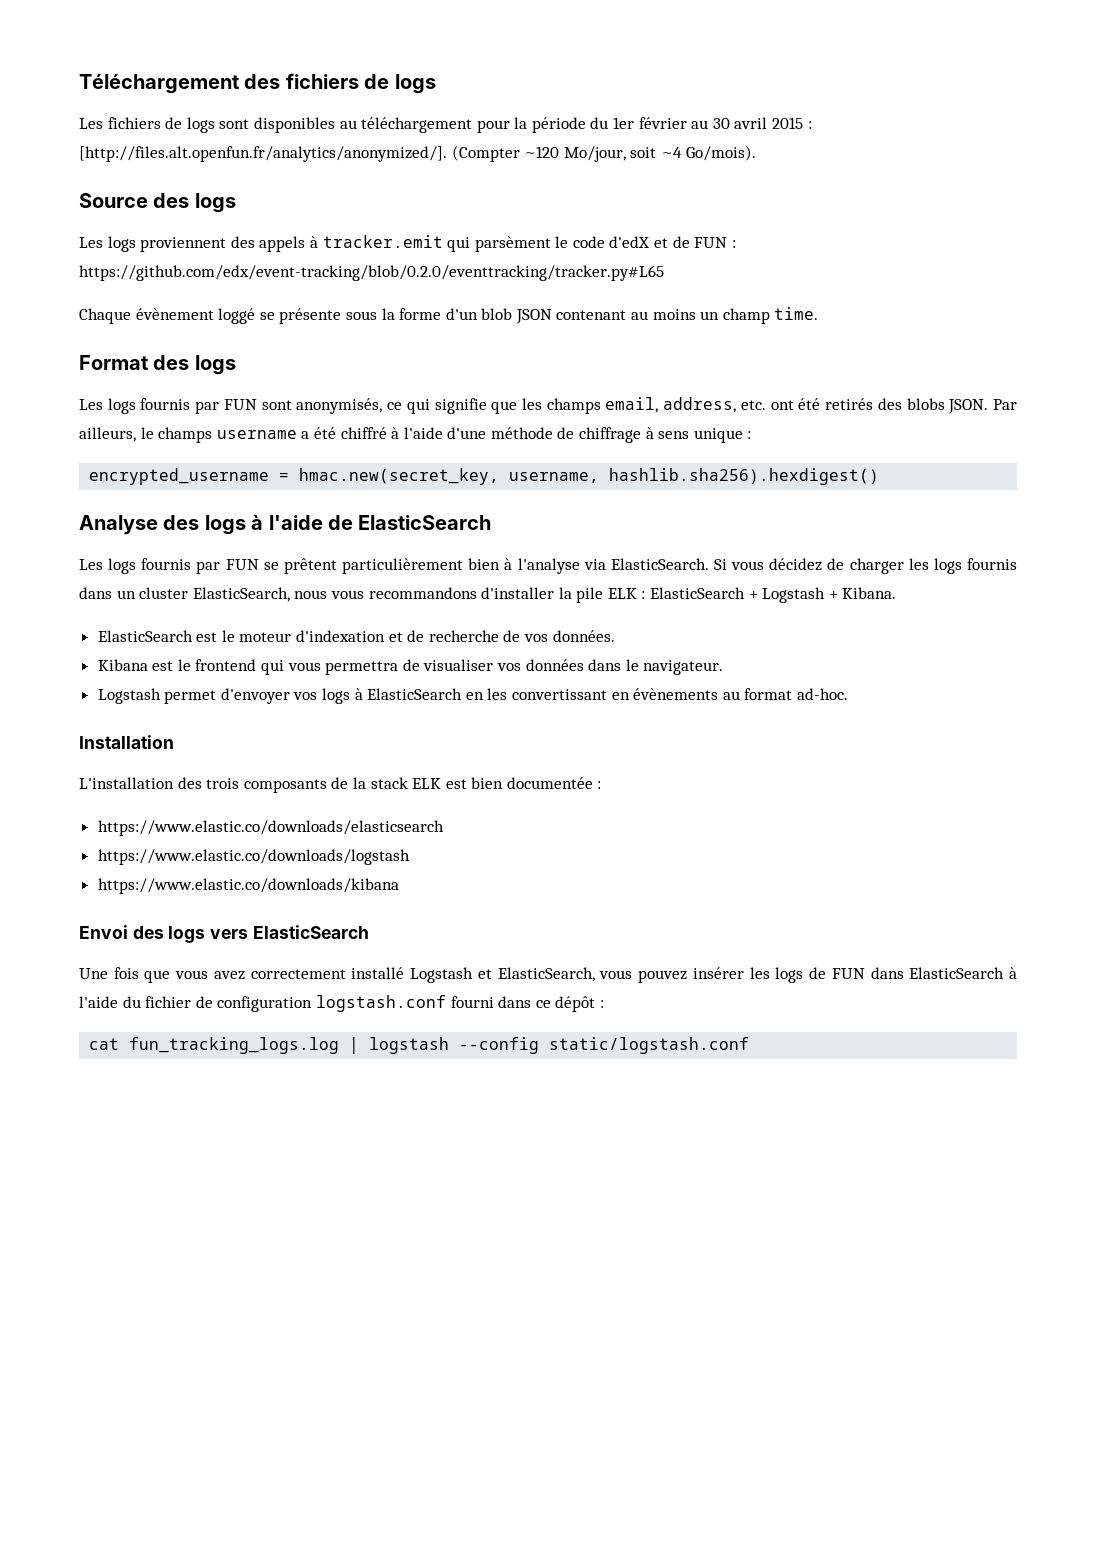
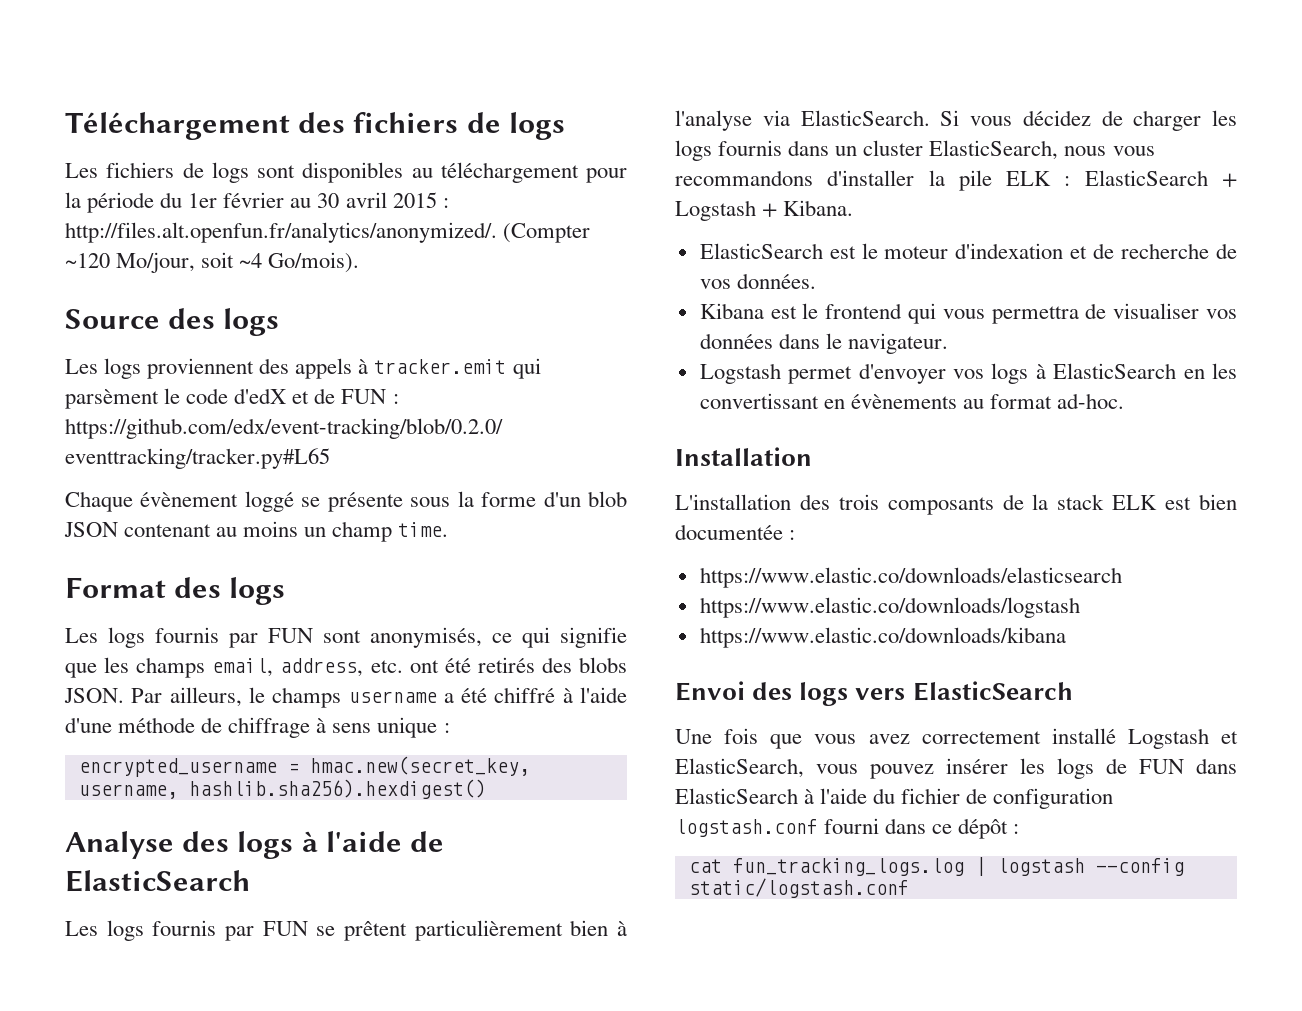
[79,146,447,162] [http://files.alt.openfun.fr/analytics/anonymized/]. -> [65,222,497,243] http://files.alt.openfun.fr/analytics/anonymized/.

